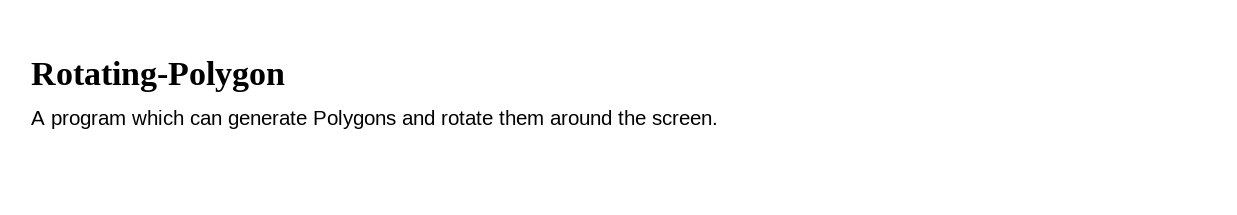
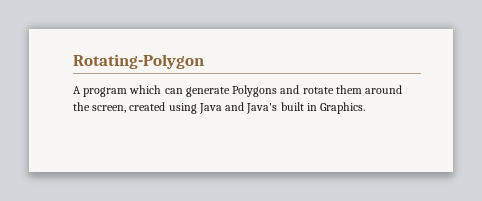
[652,113,718,125] screen. -> [92,102,366,114] screen, created using Java and Java's built in Graphics.

